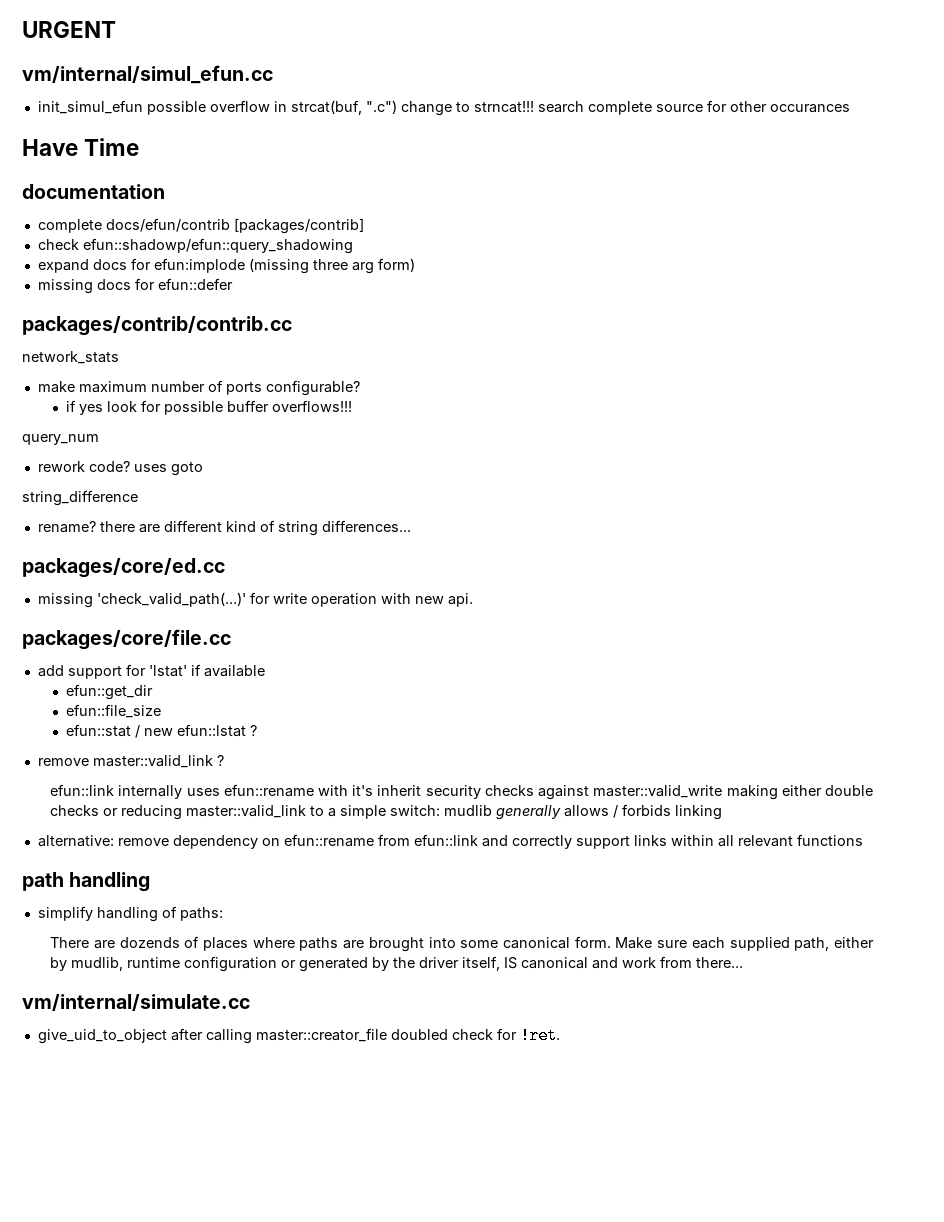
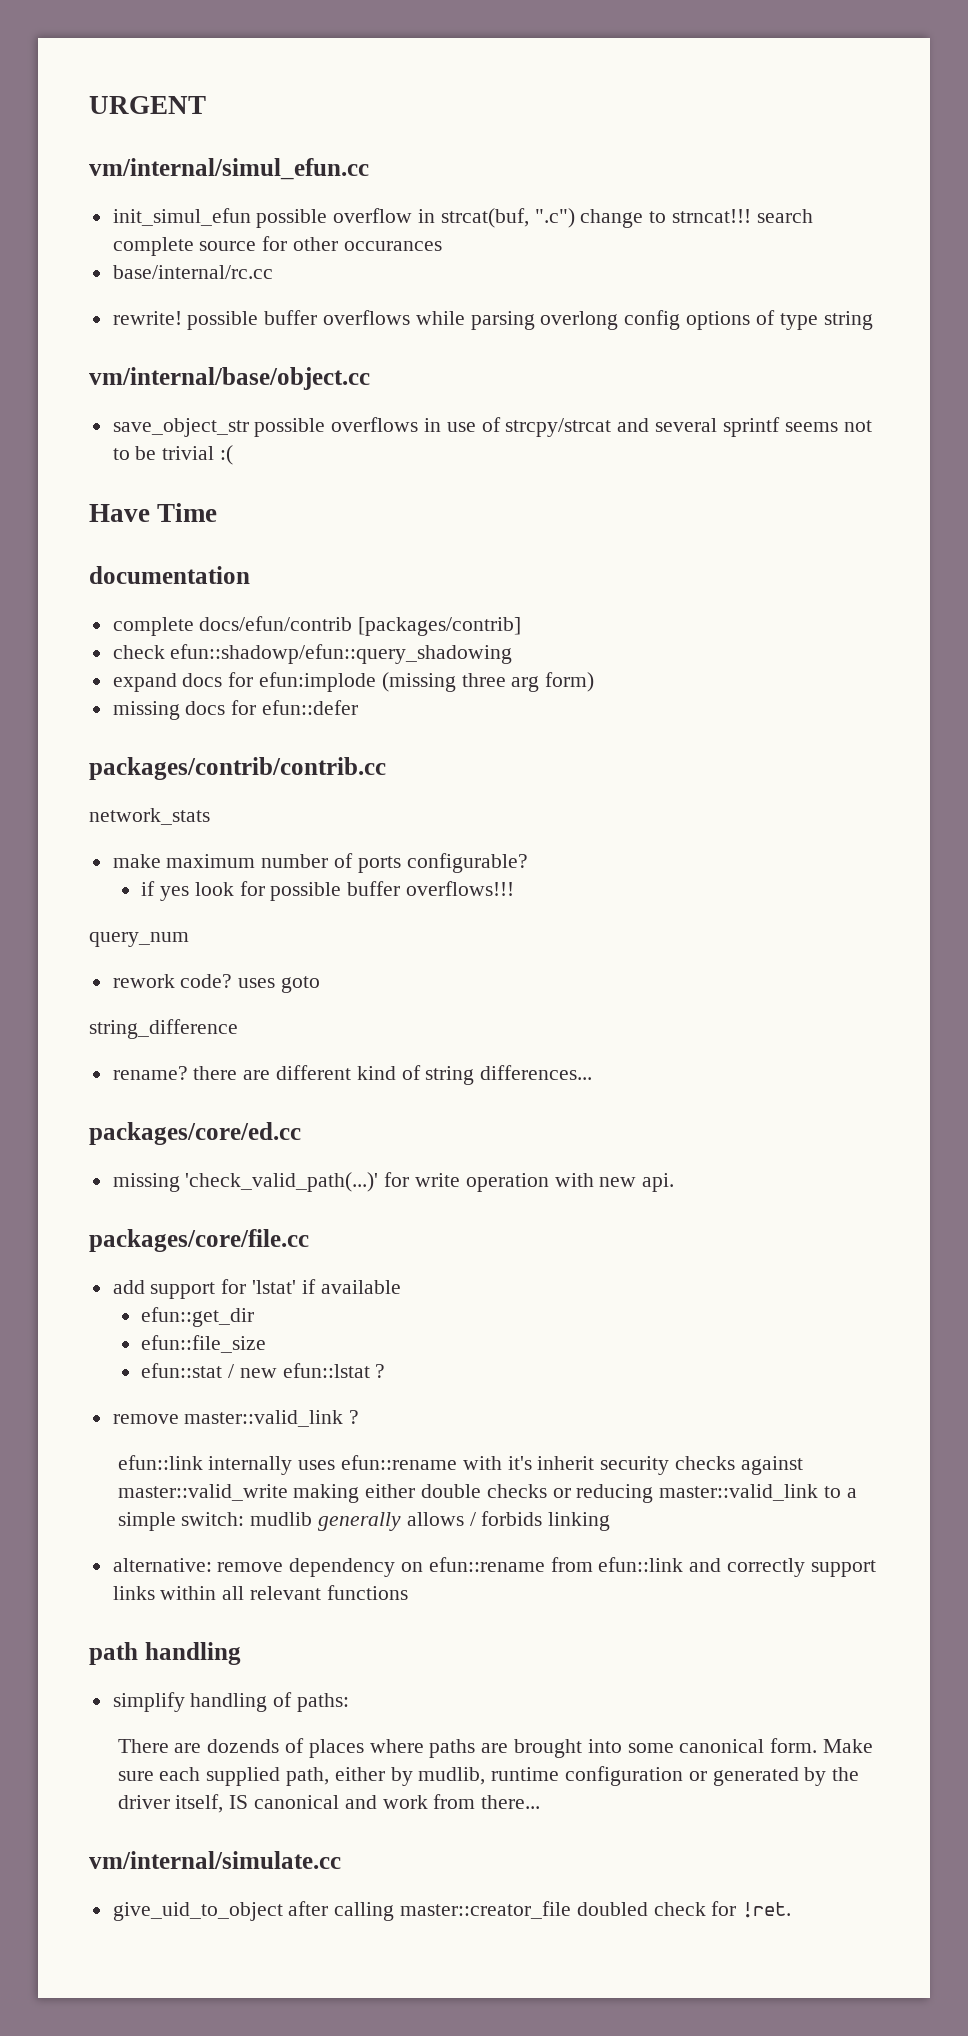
(850, 108) none -> [112,265,273,279] [112,310,873,330] [89,367,370,390] [112,417,872,437] [112,445,234,465] // base/internal/rc.cc // rewrite! possible buffer overflows while parsing overlong config options of type string // vm/internal/base/object.cc // save_object_str possible overflows in use of strcpy/strcat and several sprintf seems not to be trivial :(

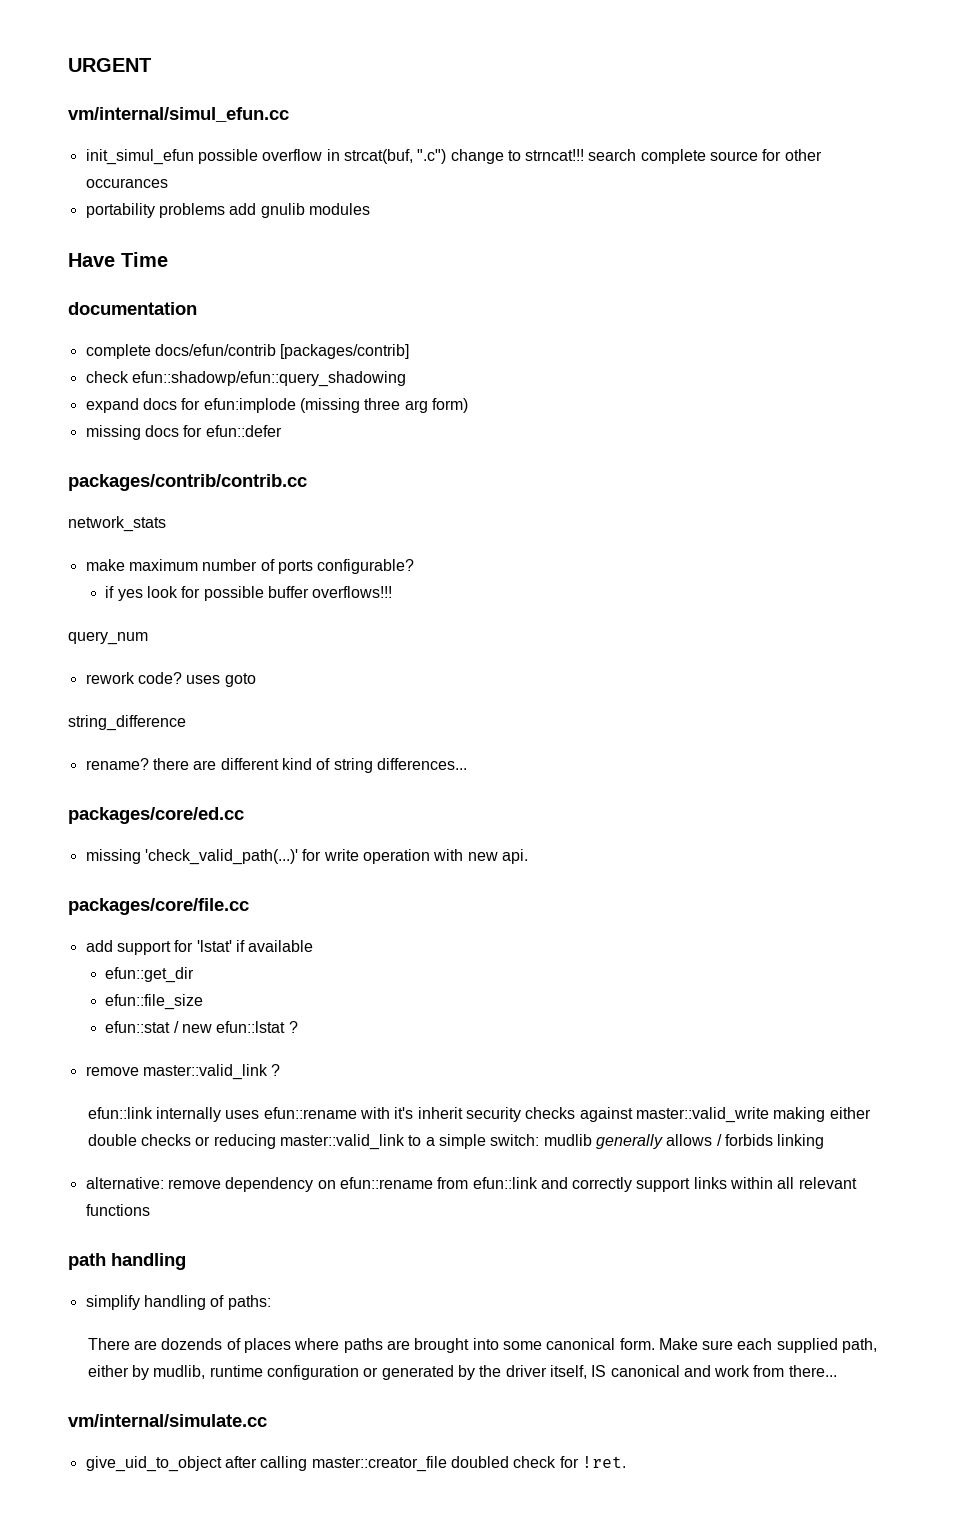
[112,265,273,279] [112,310,873,330] [89,367,370,390] [112,417,872,437] [112,445,234,465] base/internal/rc.cc // rewrite! possible buffer overflows while parsing overlong config options of type string // vm/internal/base/object.cc // save_object_str possible overflows in use of strcpy/strcat and several sprintf seems not to be trivial :( -> [85,203,370,218] portability problems add gnulib modules

